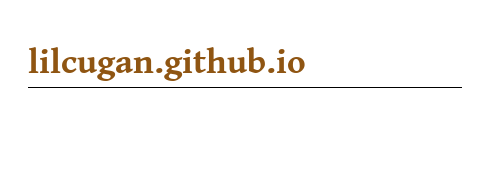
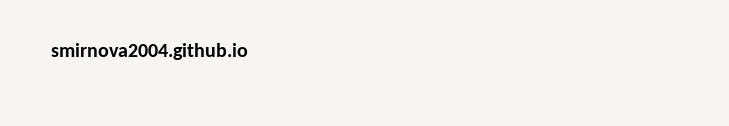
[28,47,306,81] lilcugan.github.io -> [51,43,248,60] smirnova2004.github.io

